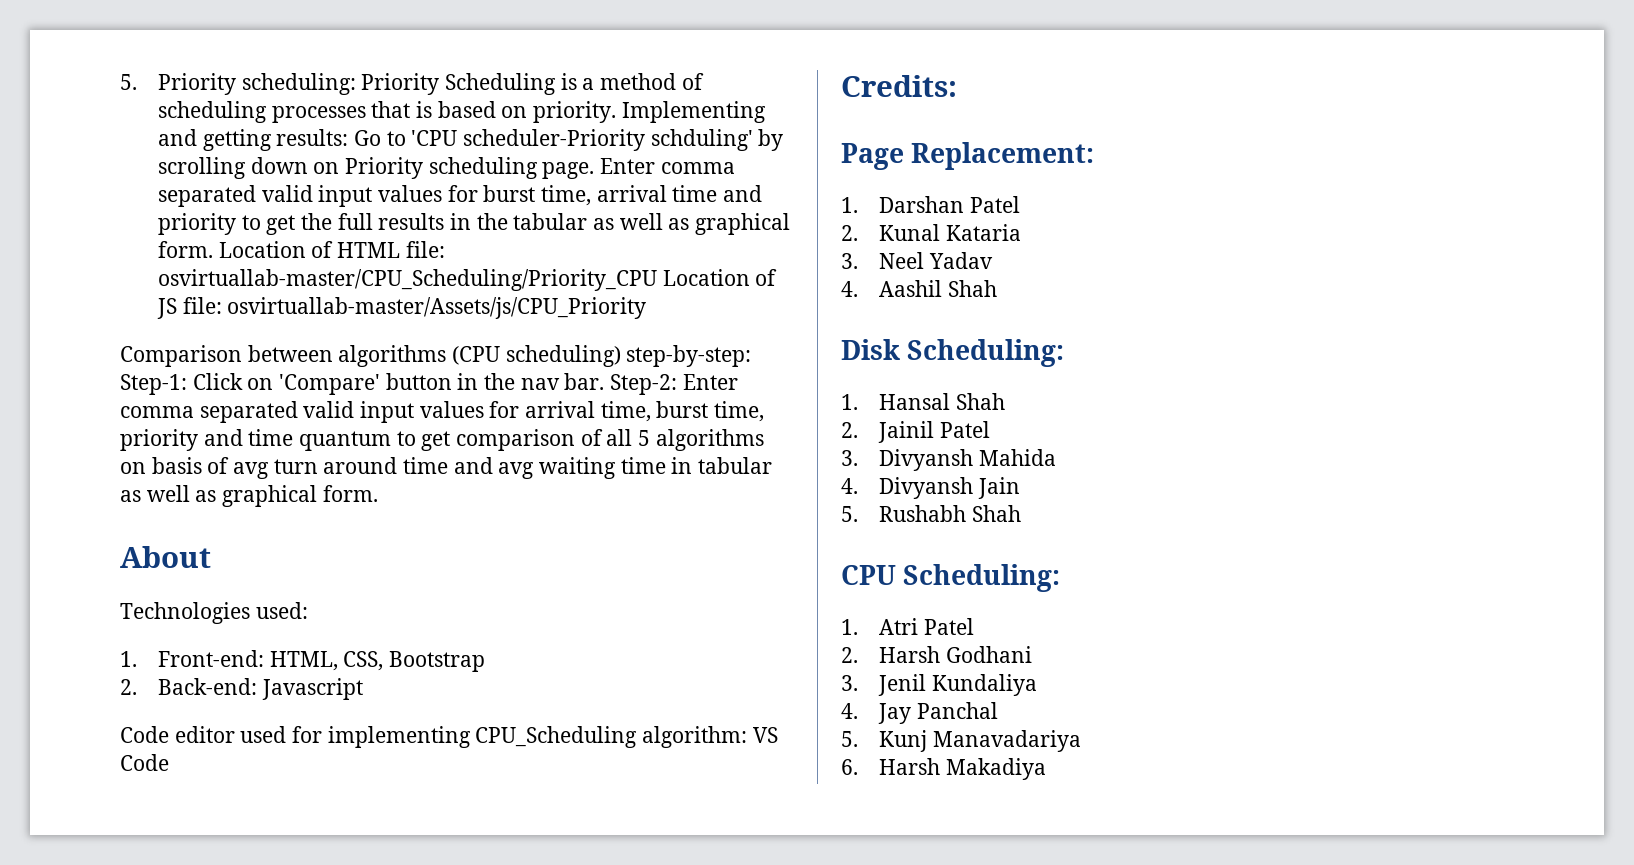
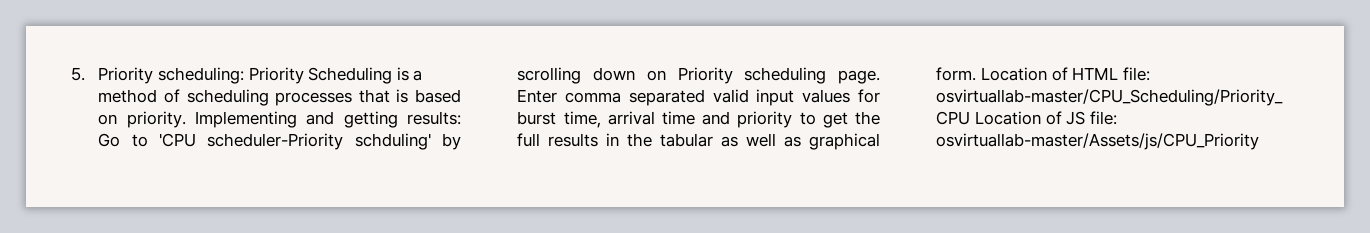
[120,345,752,367] [120,373,738,395] [120,401,765,423] [120,429,764,451] [120,457,773,479] [120,485,378,507] [120,546,211,568] [120,602,308,624] [120,650,486,672] [120,678,363,700] [120,726,778,748] [120,754,169,771] [841,75,957,97] [841,142,1095,170] [841,196,1020,213] [841,224,1021,241] [841,252,993,269] [841,280,997,297] [841,339,1065,367] [841,393,1005,410] [841,421,990,443] [841,449,1056,471] [841,477,1020,499] [841,505,1021,522] [841,564,1061,592] [841,618,974,635] [841,646,1032,663] [841,674,1037,696] [841,702,998,724] [841,730,1081,752] [841,758,1046,780] // Comparison between algorithms (CPU scheduling) step-by-step: Step-1: Click on 'Compare' button in the nav bar. Step-2: Enter comma separated valid input values for arrival time, burst time, priority and time quantum to get comparison of all 5 algorithms on basis of avg turn around time and avg waiting time in tabular as well as graphical form. // About // Technologies used: // 1. Front-end: HTML, CSS, Bootstrap // 2. Back-end: Javascript // Code editor used for implementing CPU_Scheduling algorithm: VS Code // Credits: // Page Replacement: // 1. Darshan Patel // 2. Kunal Kataria // 3. Neel Yadav // 4. Aashil Shah // Disk Scheduling: // 1. Hansal Shah // 2. Jainil Patel // 3. Divyansh Mahida // 4. Divyansh Jain // 5. Rushabh Shah // CPU Scheduling: // 1. Atri Patel // 2. Harsh Godhani // 3. Jenil Kundaliya // 4. Jay Panchal // 5. Kunj Manavadariya // 6. Harsh Makadiya -> (1260, 141) none

